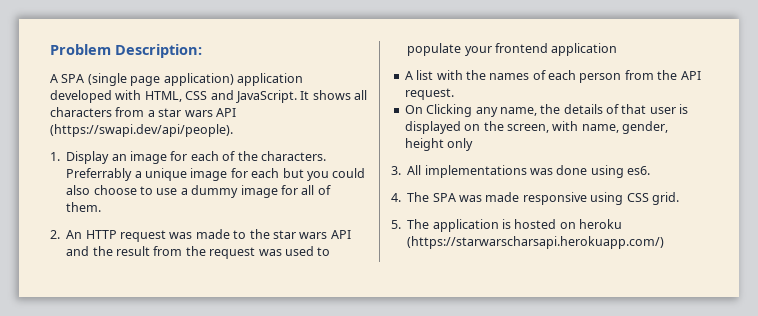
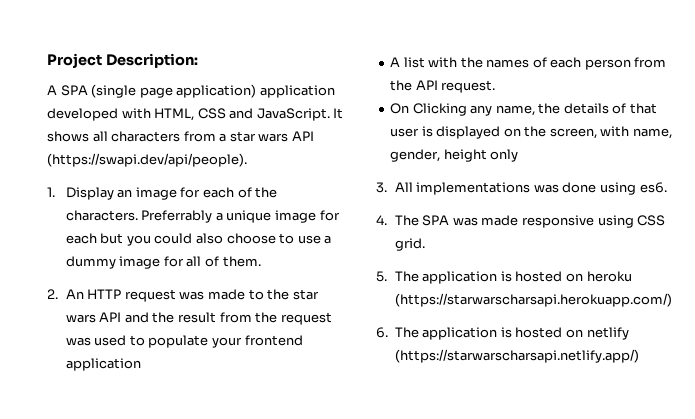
[50,44,111,55] Problem -> [47,53,102,68] Project
(665, 242) none -> [376,327,629,340] [394,349,639,363] // 6. The application is hosted on netlify (https://starwarscharsapi.netlify.app/)

